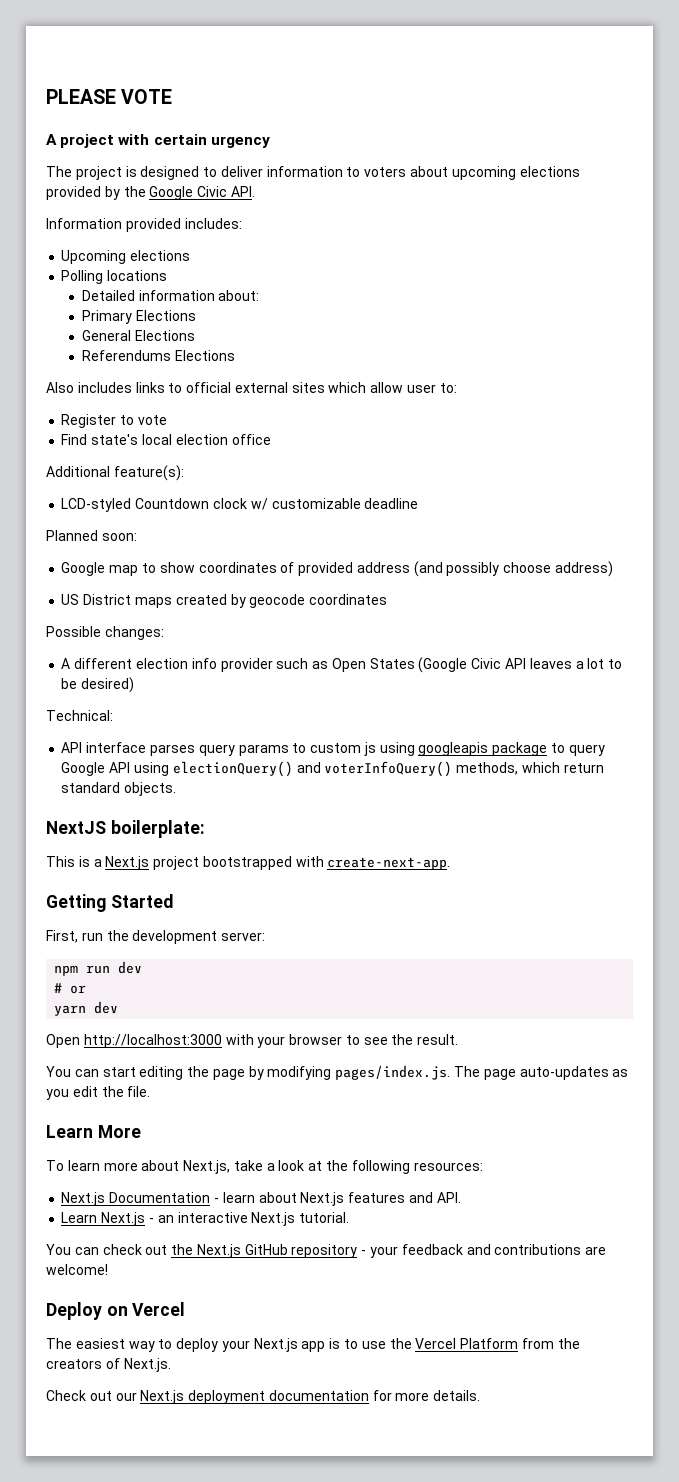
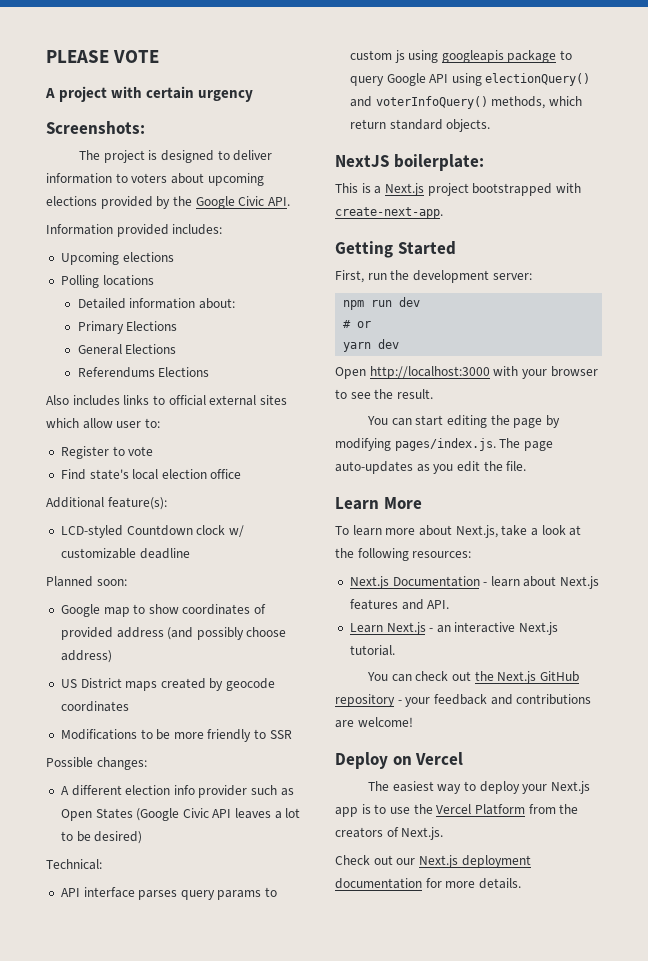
(270, 142) none -> [46,121,145,134] // Screenshots:
(388, 599) none -> [60,729,292,742] // Modifications to be more friendly to SSR

